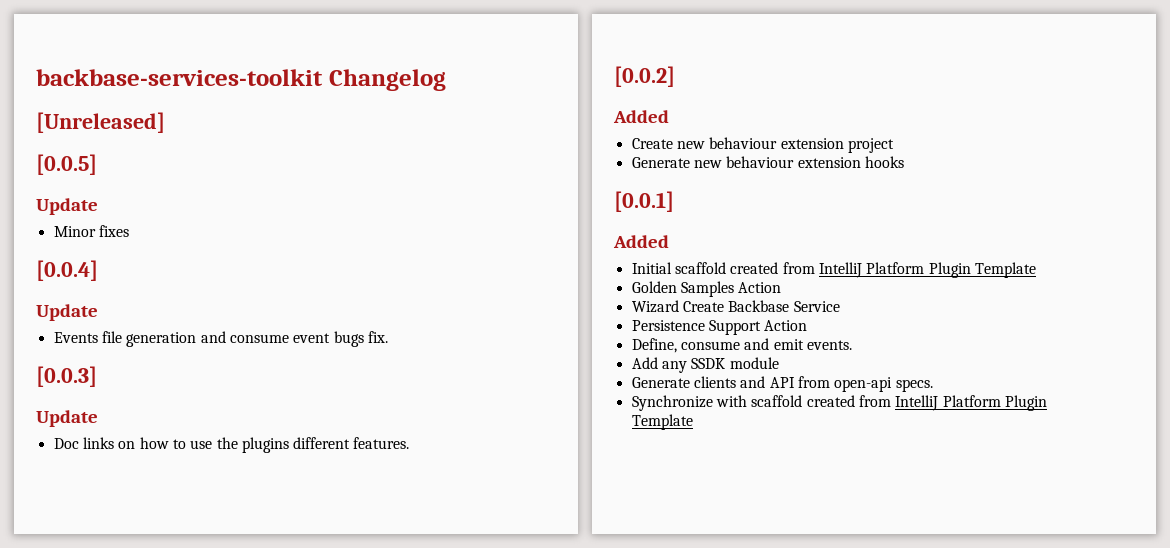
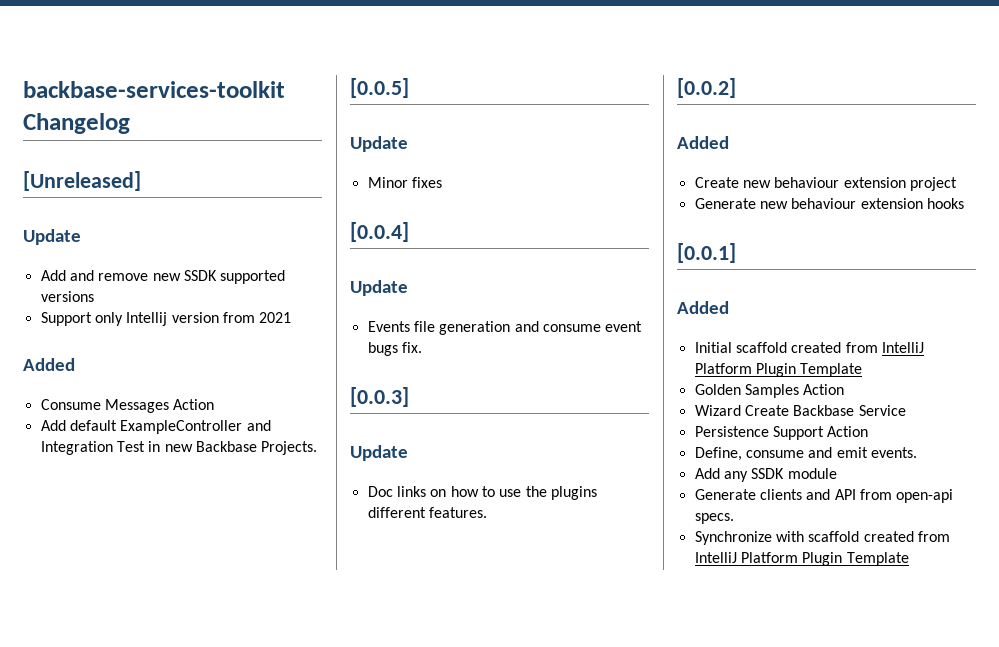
(165, 122) none -> [23,229,81,245] [40,270,286,284] [40,291,94,302] [40,312,292,326] [23,358,75,371] [40,399,215,413] [40,420,271,434] [40,441,318,455] // Update // Add and remove new SSDK supported versions // Support only Intellij version from 2021 // Added // Consume Messages Action // Add default ExampleController and Integration Test in new Backbase Projects.

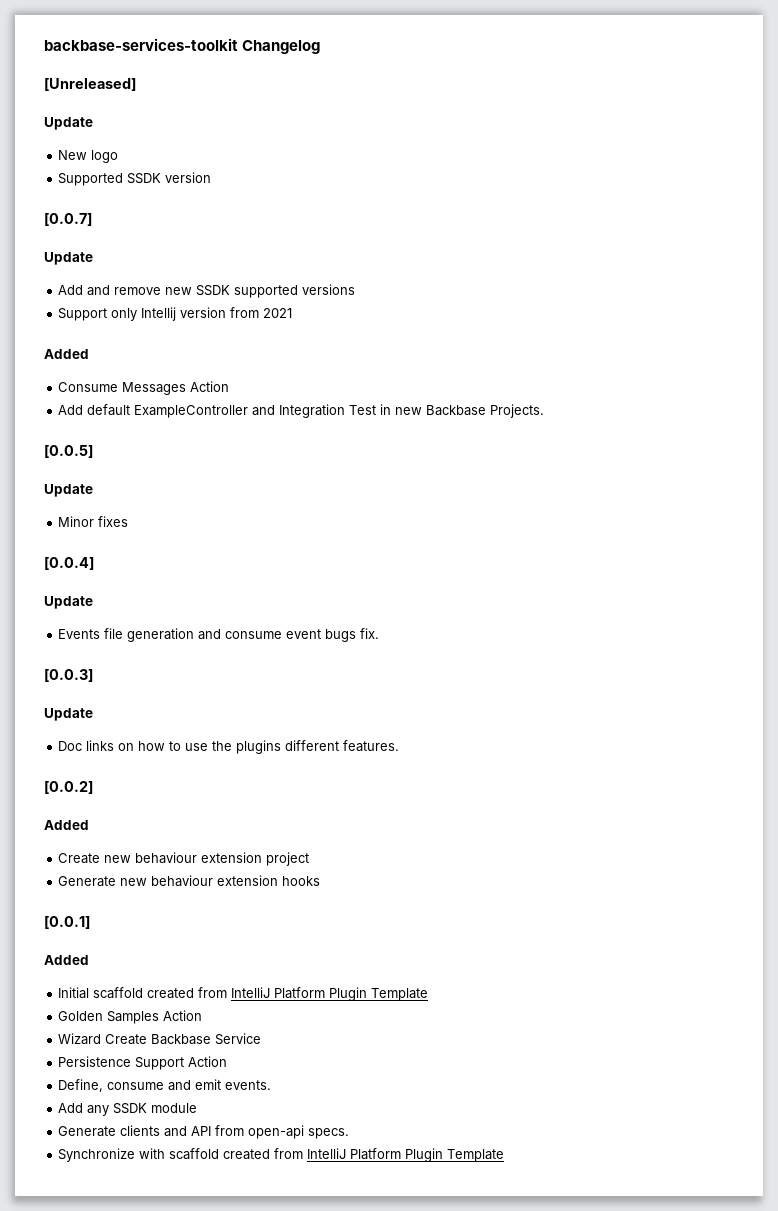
(81, 237) none -> [58,150,119,163] [58,172,212,186] [44,213,92,226] [44,252,93,265] // New logo // Supported SSDK version // [0.0.7] // Update

